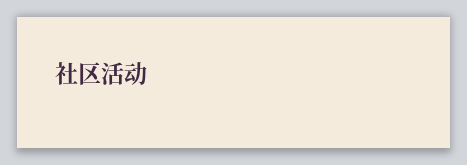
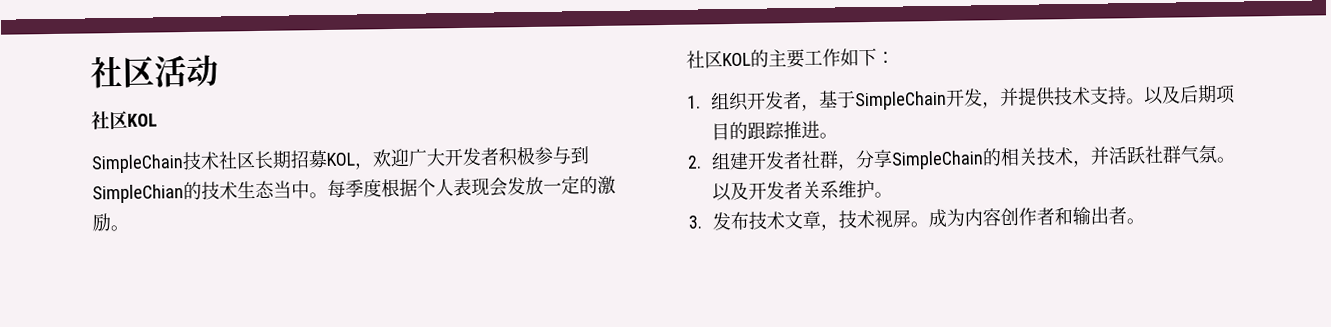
(147, 73) none -> [91,110,158,130] [91,145,590,174] [92,175,616,204] [92,213,129,232] [686,47,895,69] [687,84,1236,112] [710,120,838,141] [687,144,1236,171] [711,179,893,202] [688,206,1145,231] // 社区KOL // SimpleChain技术社区长期招募KOL，欢迎广大开发者积极参与到SimpleChian的技术生态当中。每季度根据个人表现会发放一定的激励。 // 社区KOL的主要工作如下： // 1.组织开发者，基于SimpleChain开发，并提供技术支持。以及后期项目的跟踪推进。 // 2.组建开发者社群，分享SimpleChain的相关技术，并活跃社群气氛。以及开发者关系维护。 // 3.发布技术文章，技术视屏。成为内容创作者和输出者。

